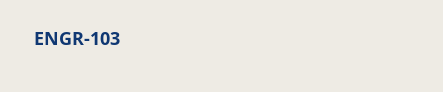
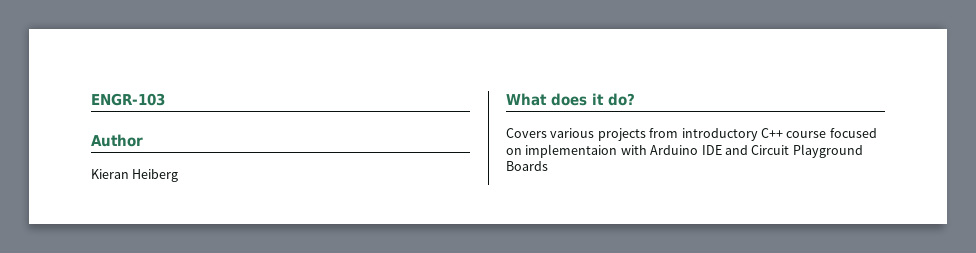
(120, 38) none -> [91,134,143,147] [91,169,179,182] [506,93,635,106] [506,128,877,141] [506,144,863,158] [506,161,548,171] // Author // Kieran Heiberg // What does it do? // Covers various projects from introductory C++ course focused on implementaion with Arduino IDE and Circuit Playground Boards

